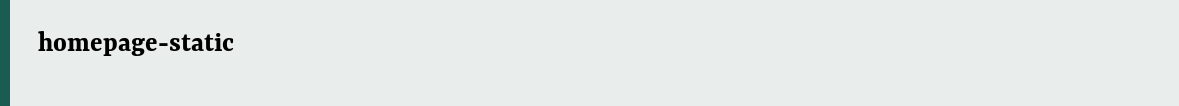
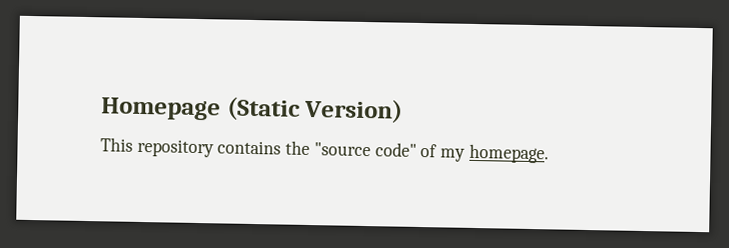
[38,31,234,56] homepage-static -> [101,96,404,124] [100,137,549,164] Homepage (Static Version) // This repository contains the "source code" of my homepage.

